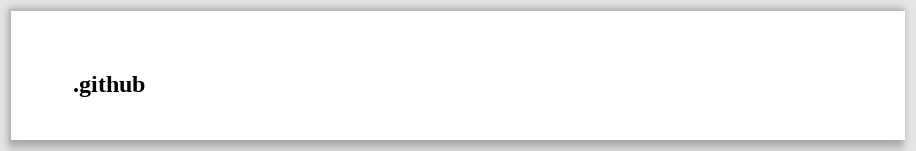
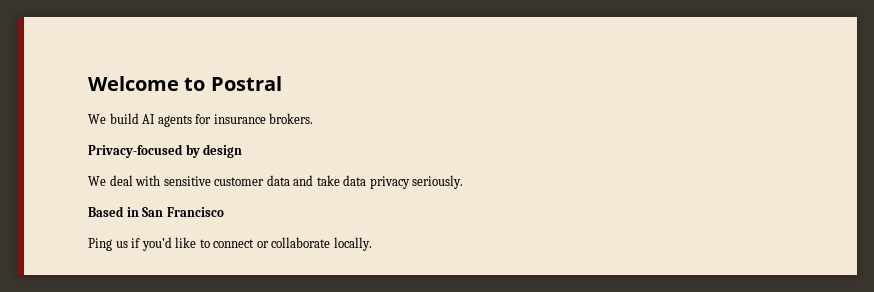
[73,76,145,97] .github -> [88,76,282,91] [88,113,314,127] [88,144,243,158] [88,175,464,189] [88,206,224,217] [88,237,372,251] Welcome to Postral // We build AI agents for insurance brokers. // Privacy-focused by design // We deal with sensitive customer data and take data privacy seriously. // Based in San Francisco // Ping us if you’d like to connect or collaborate locally.

